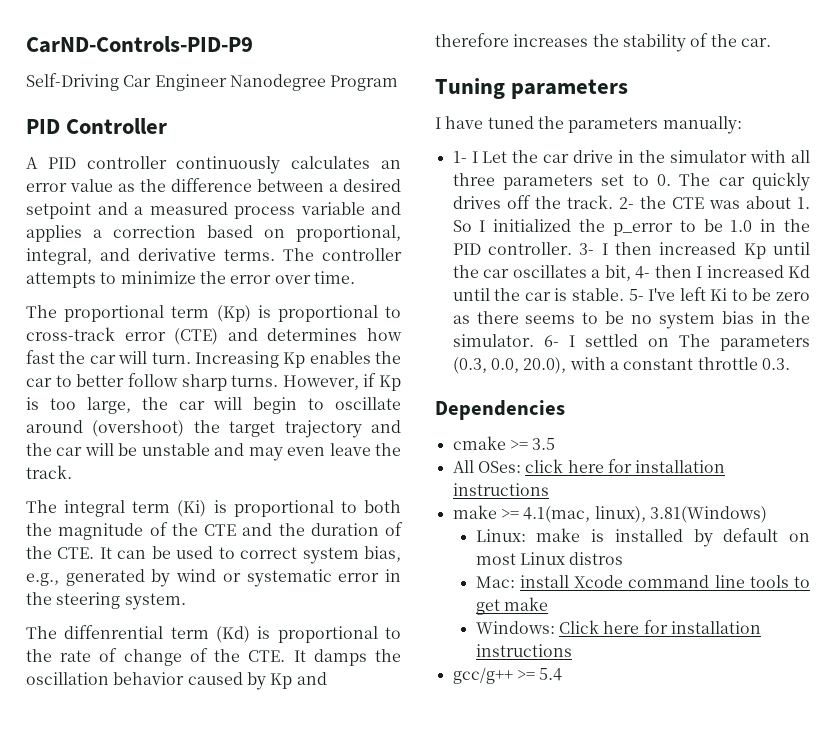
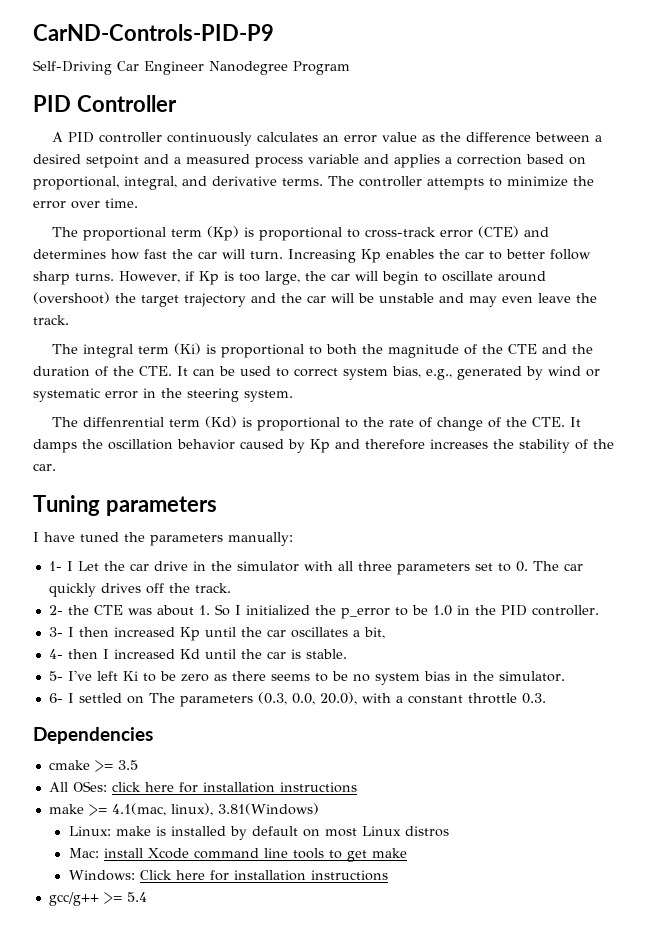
(613, 202) none -> (231, 588) //
(572, 248) none -> (599, 610) //
(631, 273) none -> (385, 633) //
(624, 294) none -> (347, 654) //
(534, 340) none -> (565, 676) //

